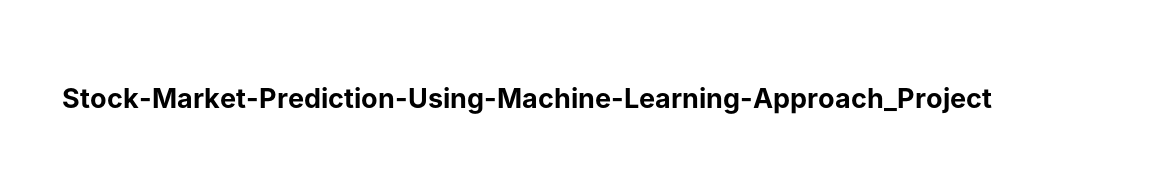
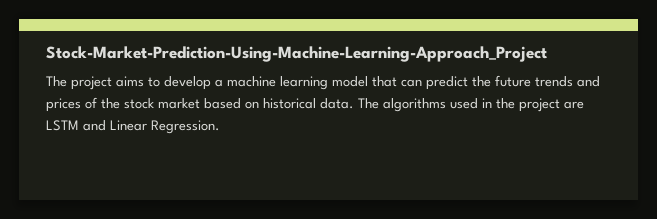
(992, 100) none -> [46,75,600,90] [46,97,584,112] [46,120,220,134] // The project aims to develop a machine learning model that can predict the future trends and prices of the stock market based on historical data. The algorithms used in the project are LSTM and Linear Regression.

